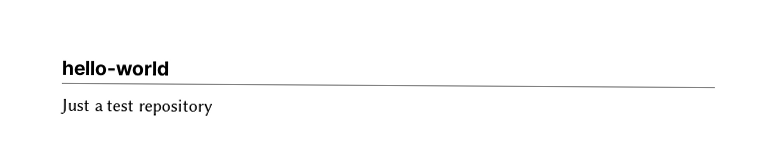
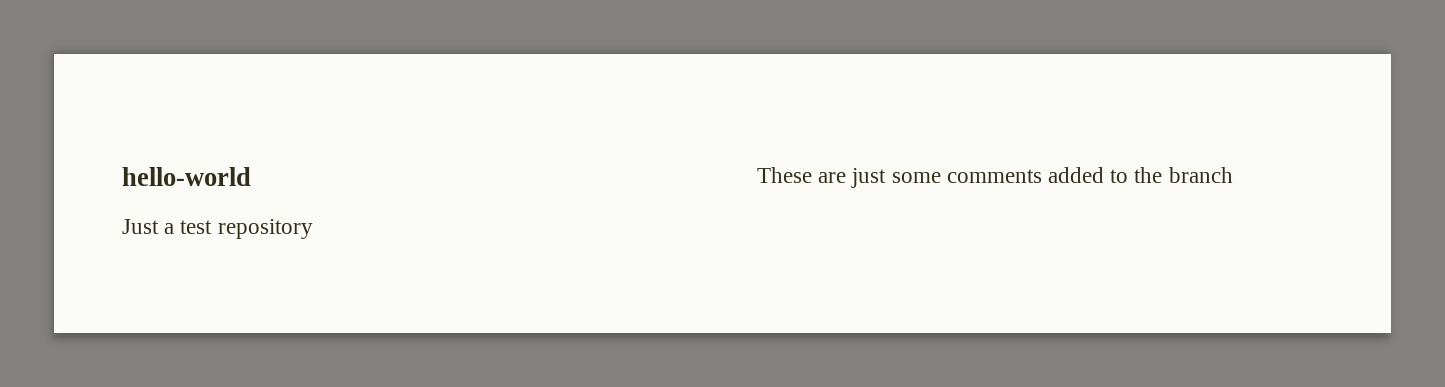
(214, 107) none -> [757,167,1233,188] // These are just some comments added to the branch

